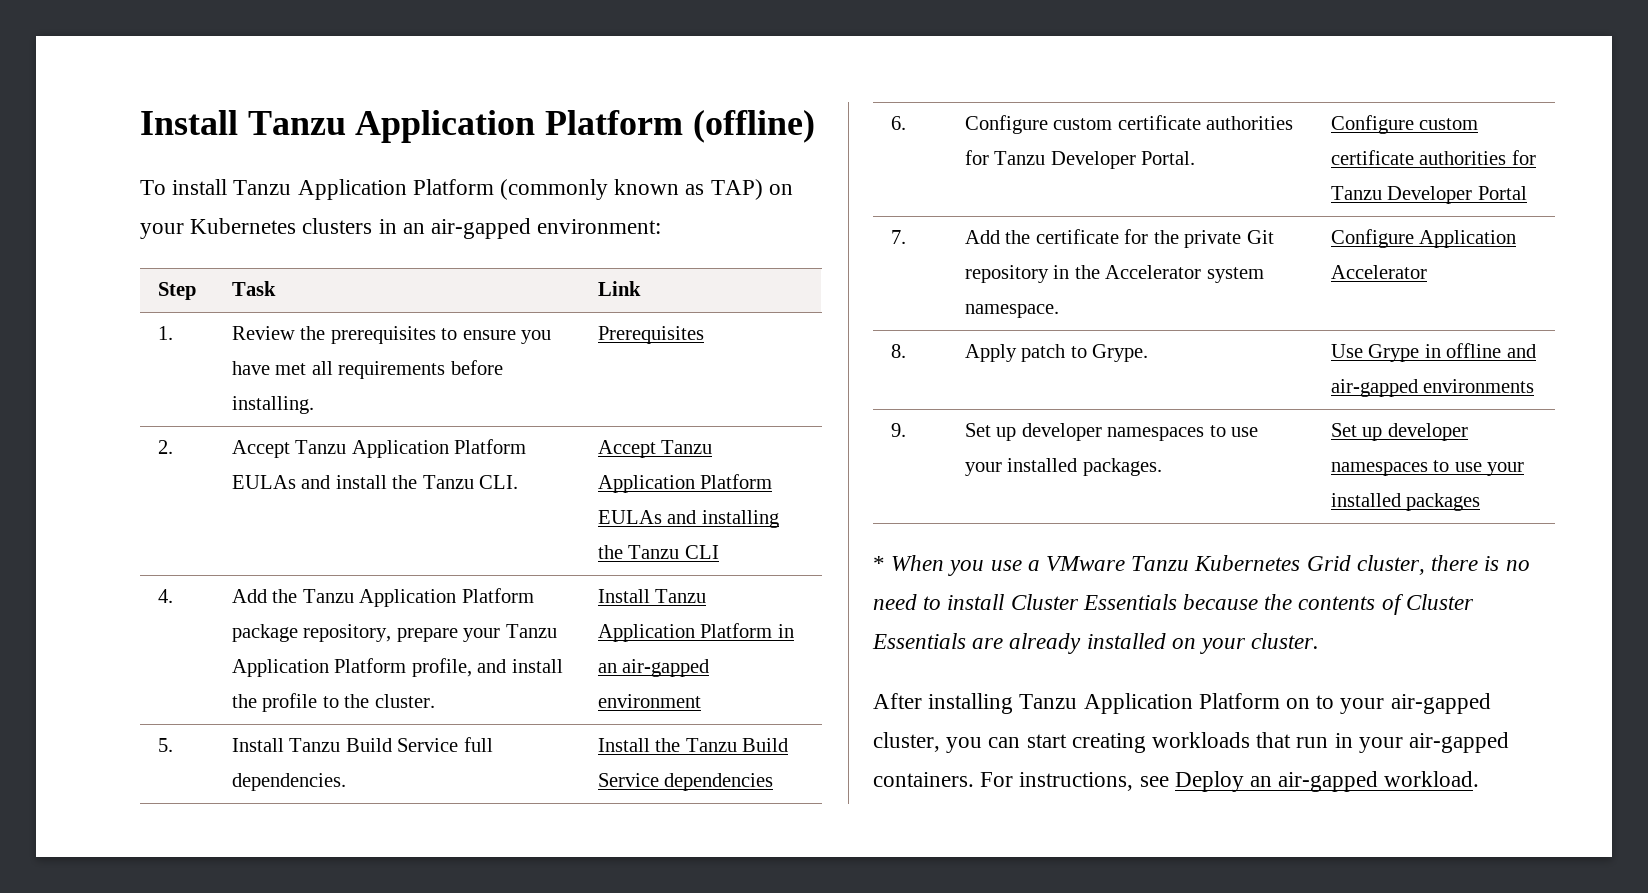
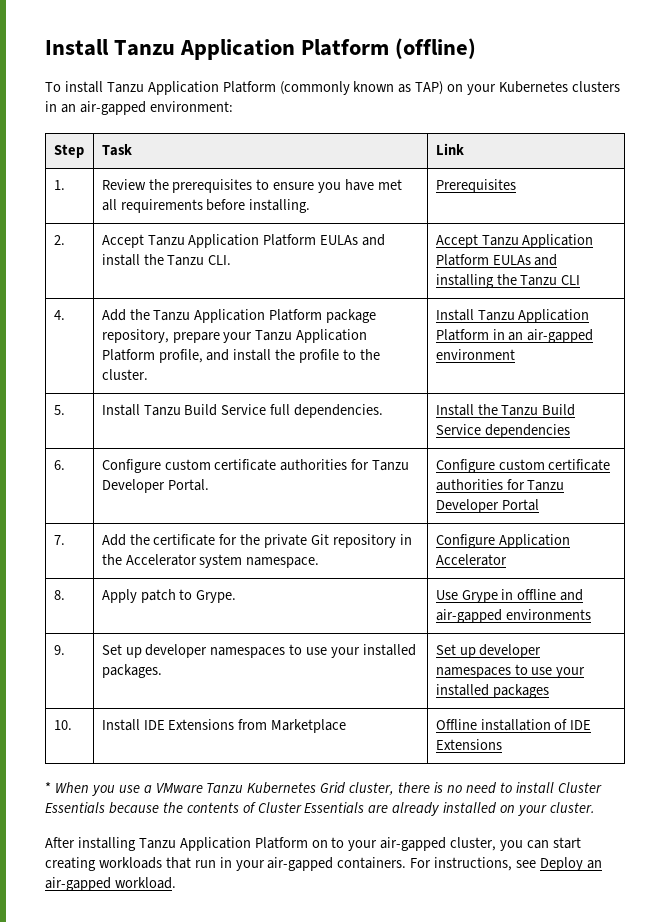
(1481, 502) none -> [53,720,72,730] [101,719,347,733] [435,719,592,731] [435,739,502,750] // 10. | Install IDE Extensions from Marketplace | Offline installation of IDE Extensions

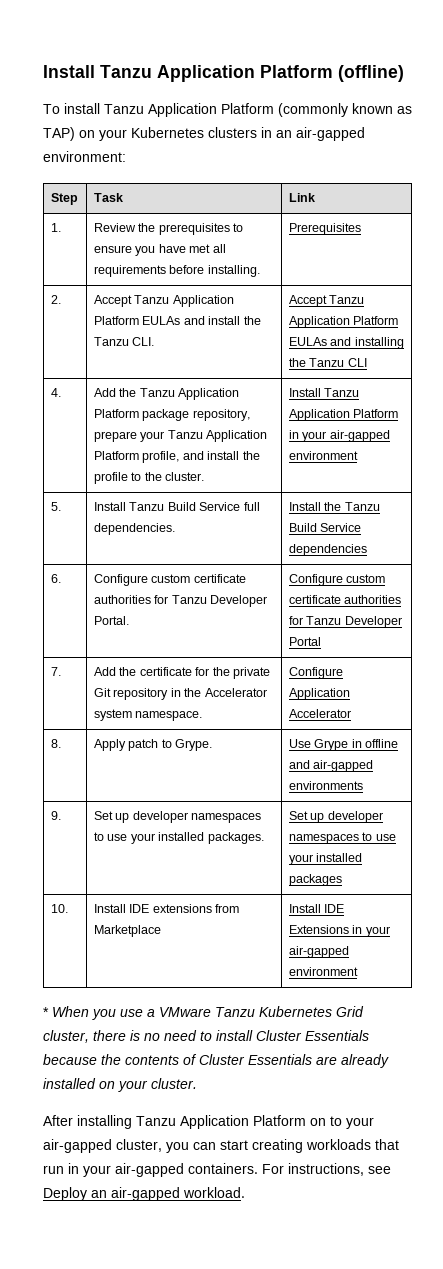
[508,332,524,341] an -> [302,431,327,442] your
[168,719,235,730] Extensions -> [152,904,212,913] extensions
[435,719,592,731] [435,739,502,750] Offline installation of IDE Extensions -> [288,904,345,913] [288,925,390,937] [288,946,349,958] [288,967,358,976] Install IDE Extensions in your air-gapped environment

